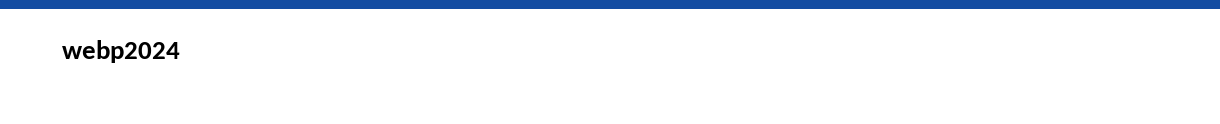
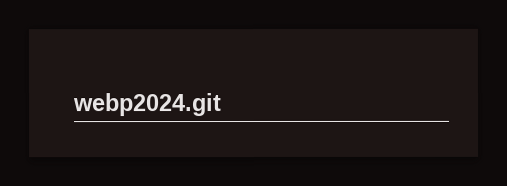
[62,40,180,63] webp2024 -> [73,93,222,117] webp2024.git

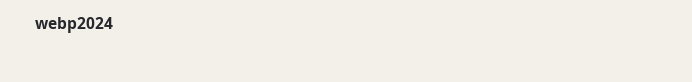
[73,93,222,117] webp2024.git -> [35,17,113,33] webp2024

